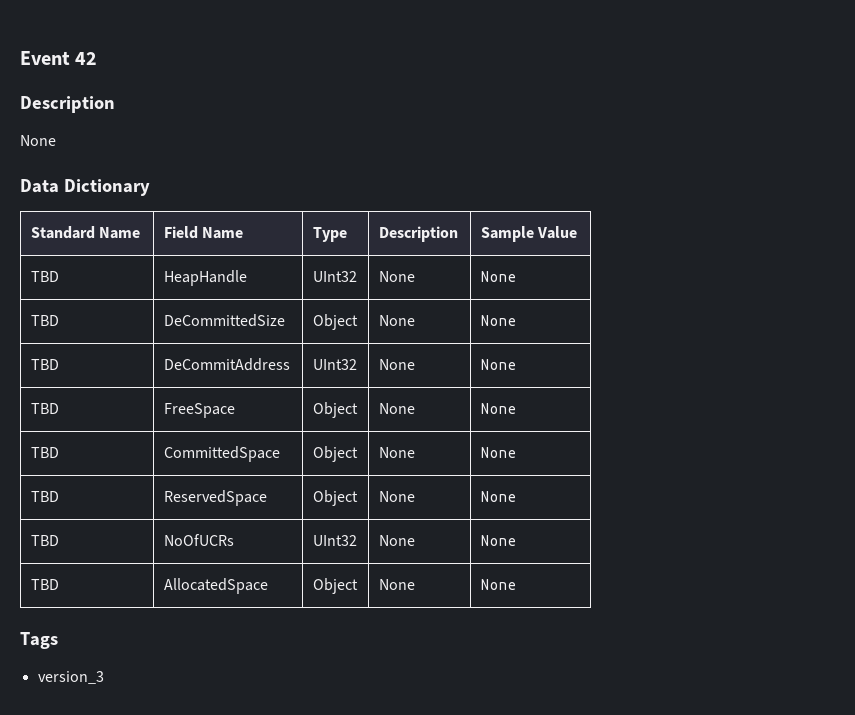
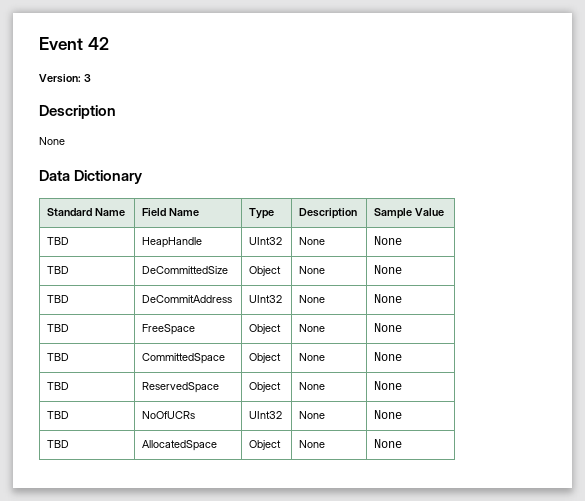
(98, 58) none -> [39,74,91,83] // Version: 3
[20,632,58,649] [37,671,104,684] // Tags // version_3 -> (402, 443) none

